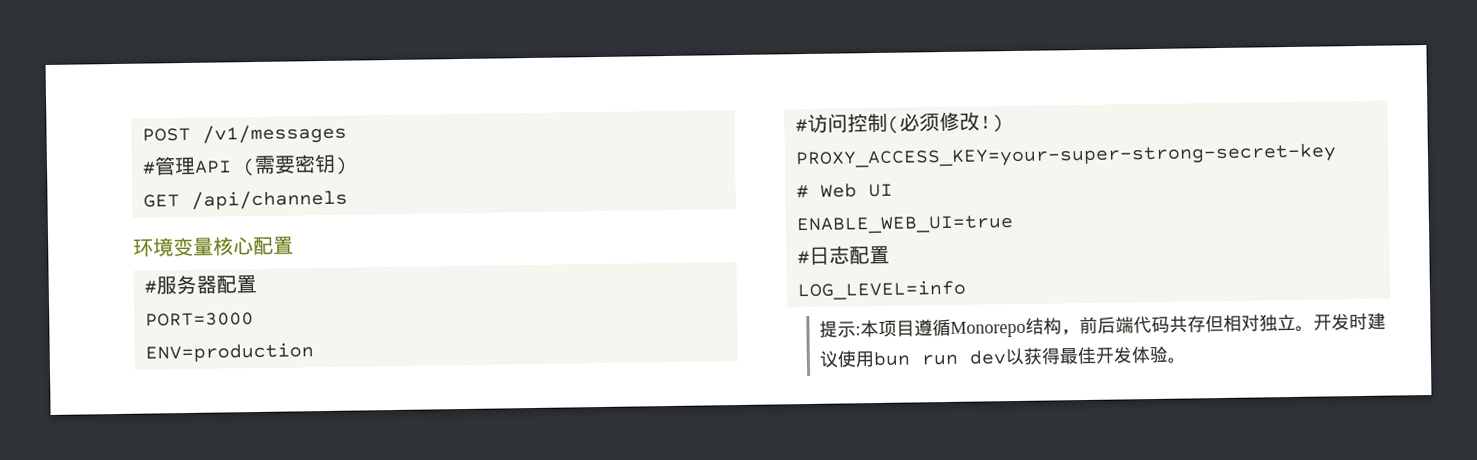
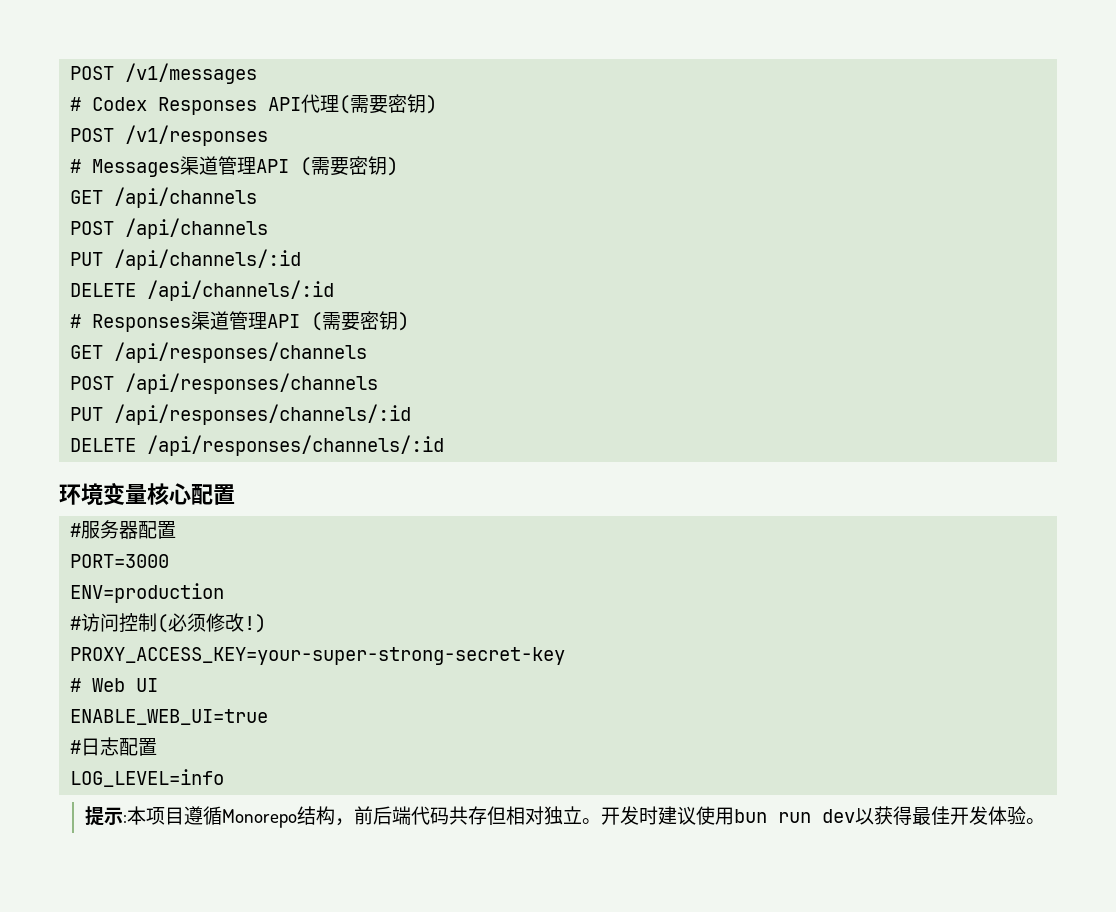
(156, 168) none -> [92,94,438,115] [70,125,269,146] [70,156,219,177] Codex Responses API代理(需要密钥) // POST /v1/responses // # Messages渠道
(348, 199) none -> [70,218,269,239] [70,249,302,270] [70,280,335,301] [70,311,410,332] [70,342,368,363] [70,373,379,394] [70,404,412,425] [70,435,445,456] // POST /api/channels // PUT /api/channels/:id // DELETE /api/channels/:id // # Responses渠道管理API (需要密钥) // GET /api/responses/channels // POST /api/responses/channels // PUT /api/responses/channels/:id // DELETE /api/responses/channels/:id

